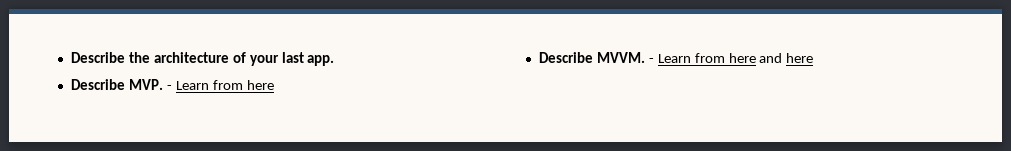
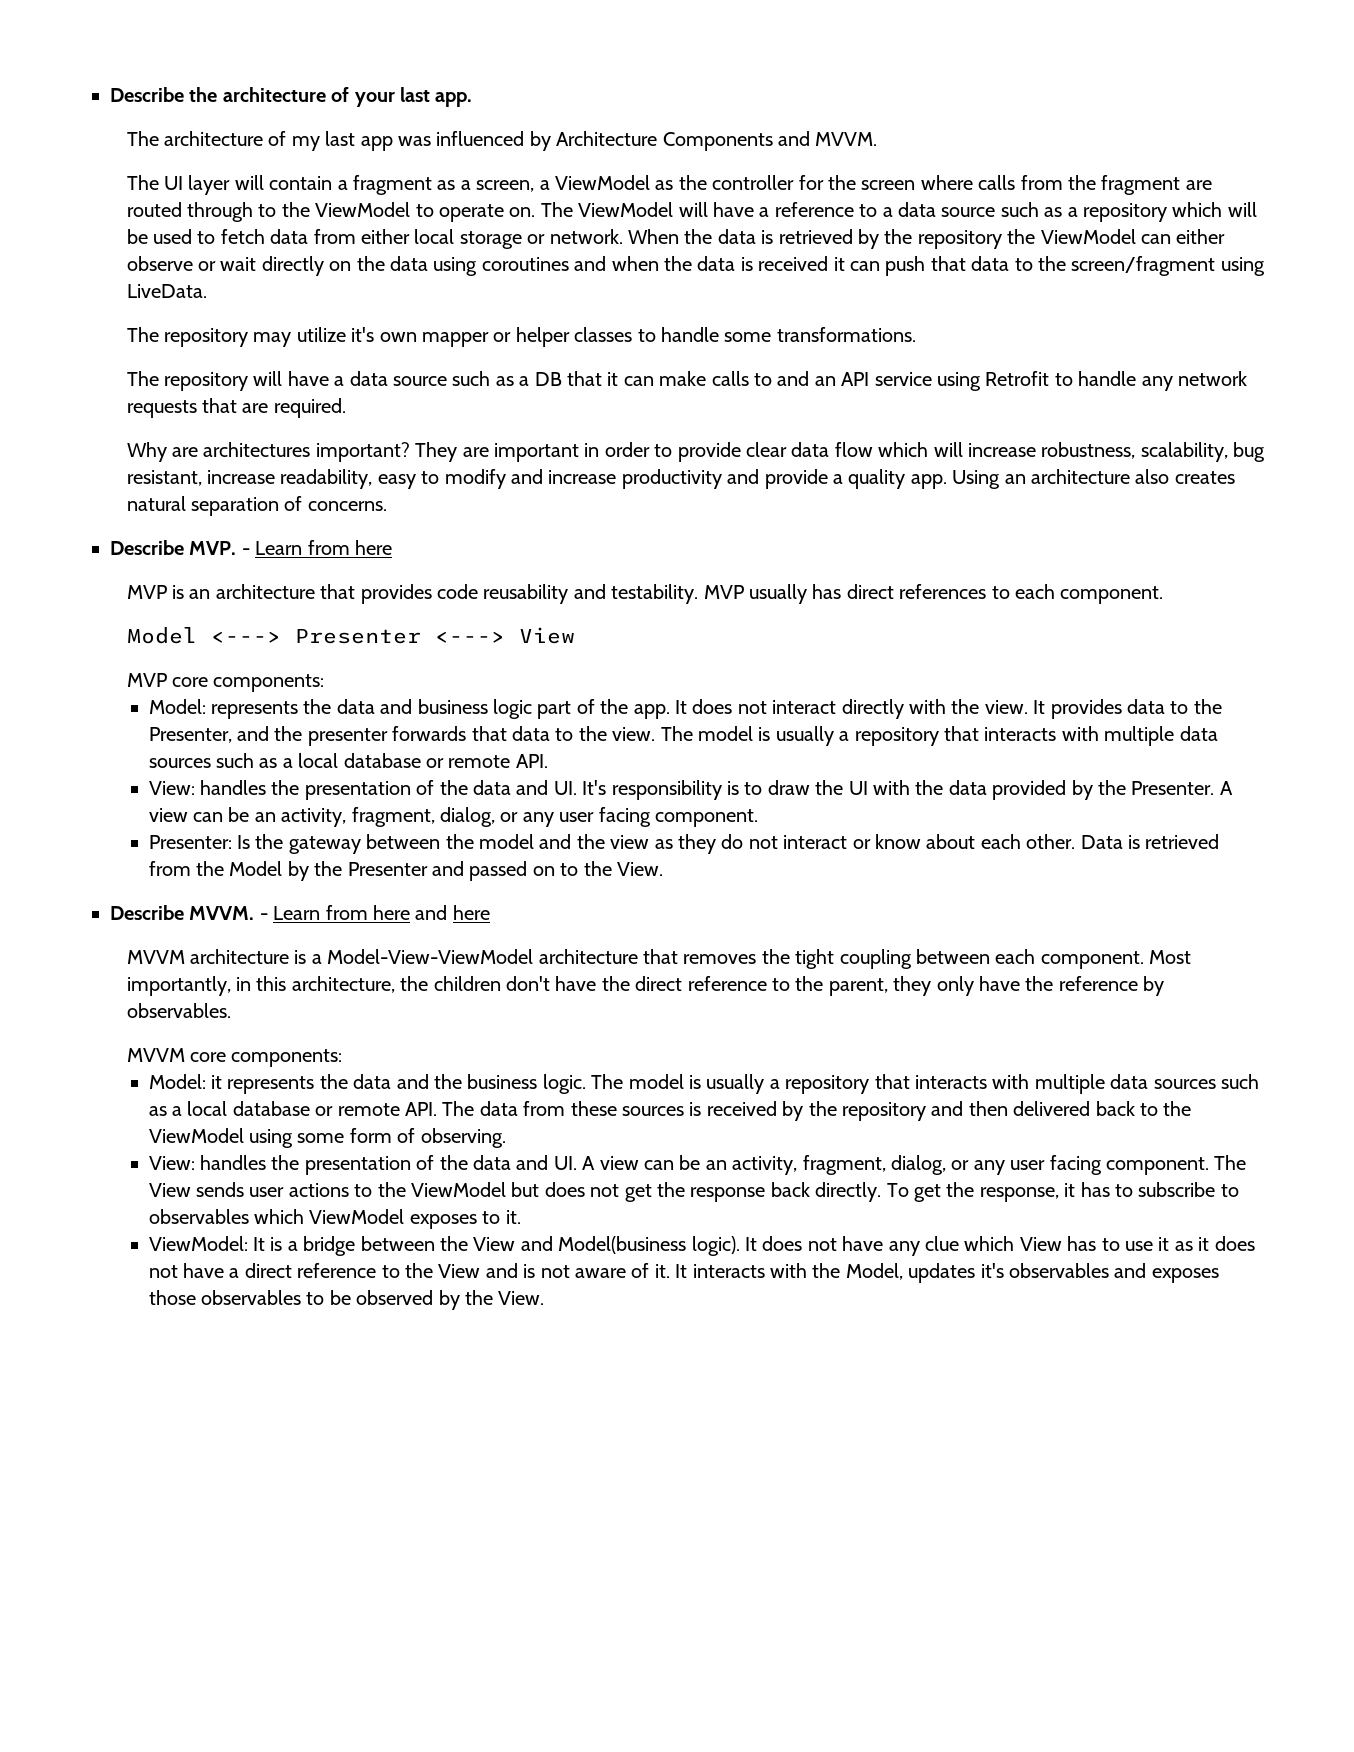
(335, 60) none -> [126,131,878,151] [126,175,1212,195] [126,202,1257,222] [126,229,1226,249] [126,256,1265,276] [126,284,207,298] [126,327,916,347] [126,371,1247,391] [126,398,346,418] [126,442,1266,462] [126,469,1235,489] [126,496,387,516] // The architecture of my last app was influenced by Architecture Components and MVVM. // The UI layer will contain a fragment as a screen, a ViewModel as the controller for the screen where calls from the fragment are routed through to the ViewModel to operate on. The ViewModel will have a reference to a data source such as a repository which will be used to fetch data from either local storage or network. When the data is retrieved by the repository the ViewModel can either observe or wait directly on the data using coroutines and when the data is received it can push that data to the screen/fragment using LiveData. // The repository may utilize it's own mapper or helper classes to handle some transformations. // The repository will have a data source such as a DB that it can make calls to and an API service using Retrofit to handle any network requests that are required. // Why are architectures important? They are important in order to provide clear data flow which will increase robustness, scalability, bug resistant, increase readability, easy to modify and increase productivity and provide a quality app. Using an architecture also creates natural separation of concerns.
(274, 85) none -> [126,584,1164,604] [126,627,575,644] [126,673,325,692] [148,699,1222,719] [148,726,1218,746] [148,753,548,768] [148,780,1233,800] [148,807,758,827] [148,834,1220,854] [148,861,663,881] // MVP is an architecture that provides code reusability and testability. MVP usually has direct references to each component. // Model <---> Presenter <---> View // MVP core components: // Model: represents the data and business logic part of the app. It does not interact directly with the view. It provides data to the Presenter, and the presenter forwards that data to the view. The model is usually a repository that interacts with multiple data sources such as a local database or remote API. // View: handles the presentation of the data and UI. It's responsibility is to draw the UI with the data provided by the Presenter. A view can be an activity, fragment, dialog, or any user facing component. // Presenter: Is the gateway between the model and the view as they do not interact or know about each other. Data is retrieved from the Model by the Presenter and passed on to the View.
(814, 58) none -> [126,949,1192,969] [126,976,1165,996] [126,1003,231,1018] [126,1048,343,1067] [148,1074,1259,1094] [148,1101,1192,1121] [148,1128,506,1148] [148,1155,1247,1175] [148,1182,1239,1202] [148,1209,521,1229] [148,1236,1255,1256] [148,1263,1219,1283] [148,1290,545,1310] // MVVM architecture is a Model-View-ViewModel architecture that removes the tight coupling between each component. Most importantly, in this architecture, the children don't have the direct reference to the parent, they only have the reference by observables. // MVVM core components: // Model: it represents the data and the business logic. The model is usually a repository that interacts with multiple data sources such as a local database or remote API. The data from these sources is received by the repository and then delivered back to the ViewModel using some form of observing. // View: handles the presentation of the data and UI. A view can be an activity, fragment, dialog, or any user facing component. The View sends user actions to the ViewModel but does not get the response back directly. To get the response, it has to subscribe to observables which ViewModel exposes to it. // ViewModel: It is a bridge between the View and Model(business logic). It does not have any clue which View has to use it as it does not have a direct reference to the View and is not aware of it. It interacts with the Model, updates it's observables and exposes those observables to be observed by the View.

